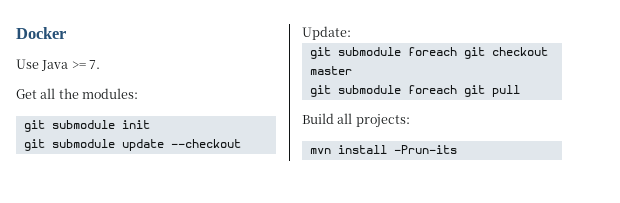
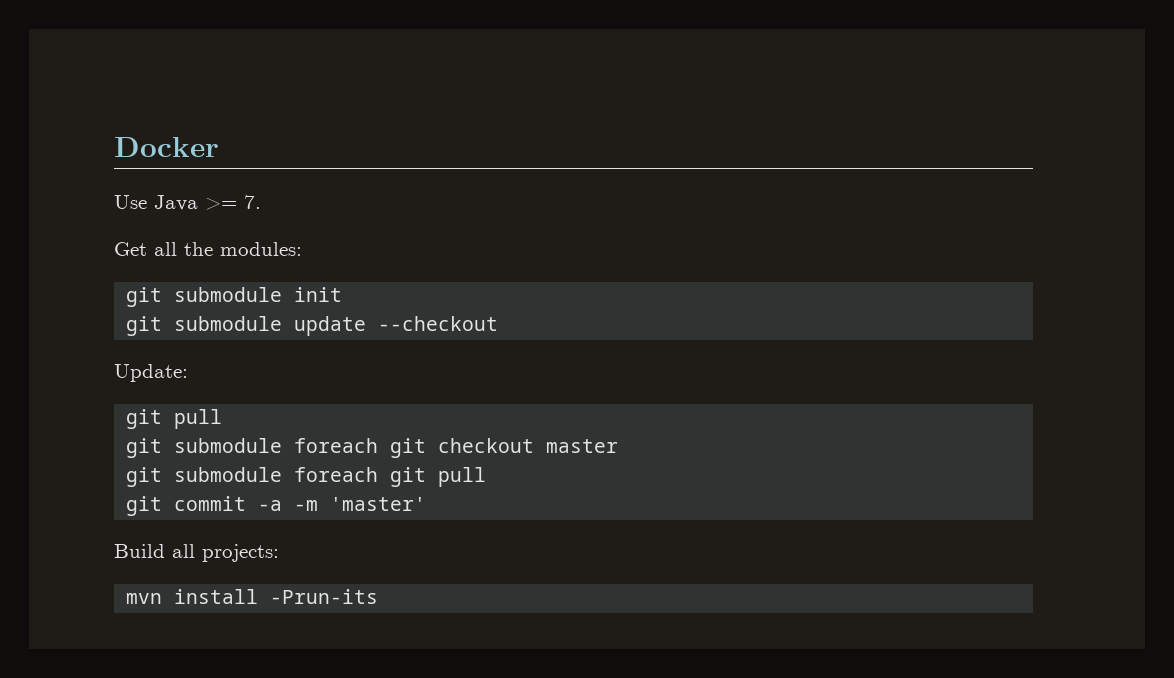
(351, 33) none -> [126,409,223,429] // git pull
(520, 91) none -> [126,496,427,516] // git commit -a -m 'master'

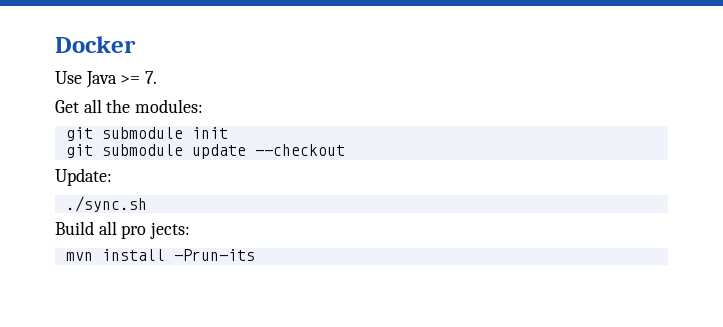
[126,409,223,429] [126,438,619,458] [126,467,487,487] [126,496,427,516] git pull // git submodule foreach git checkout master // git submodule foreach git pull // git commit -a -m 'master' -> [65,196,147,212] ./sync.sh
[202,544,279,562] projects: -> [121,222,191,239] pro jects:

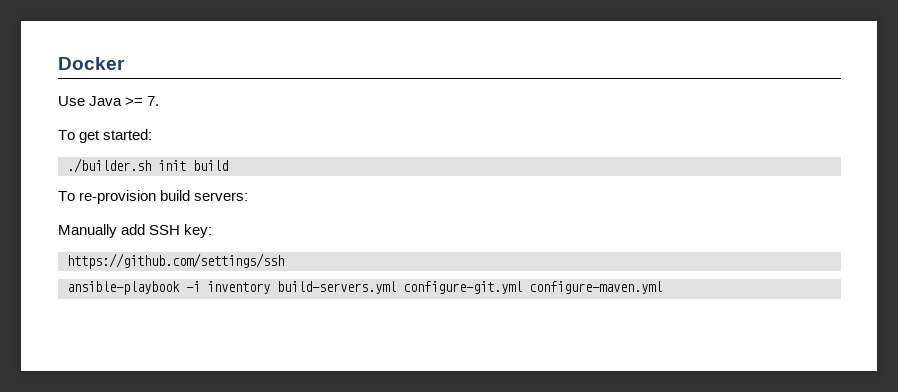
[55,99,204,113] [65,127,228,141] [65,144,345,159] [55,168,112,186] [65,196,147,212] [55,221,191,239] [65,249,255,261] Get all the modules: // git submodule init // git submodule update --checkout // Update: // ./sync.sh // Build all pro jects: // mvn install -Prun-its -> [58,129,153,143] [67,158,228,173] [58,190,249,204] [58,224,213,238] [67,253,284,269] [67,281,662,295] To get started: // ./builder.sh init build // To re-provision build servers: // Manually add SSH key: // https://github.com/settings/ssh // ansible-playbook -i inventory build-servers.yml configure-git.yml configure-maven.yml

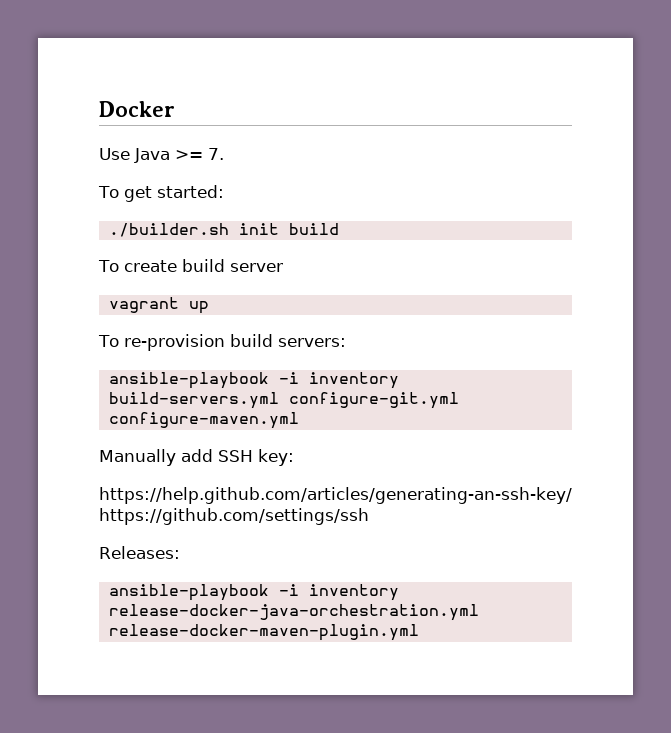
(228, 165) none -> [98,259,283,272] [108,297,209,314] // To create build server // vagrant up
[58,224,213,238] [67,253,284,269] // Manually add SSH key: // https://github.com/settings/ssh -> (346, 342) none
(662, 287) none -> [99,449,294,466] [99,487,572,504] [99,508,369,525] [99,546,180,559] [108,584,399,601] [108,604,479,621] [108,624,419,641] // Manually add SSH key: // https://help.github.com/articles/generating-an-ssh-key/ https://github.com/settings/ssh // Releases: // ansible-playbook -i inventory release-docker-java-orchestration.yml release-docker-maven-plugin.yml

